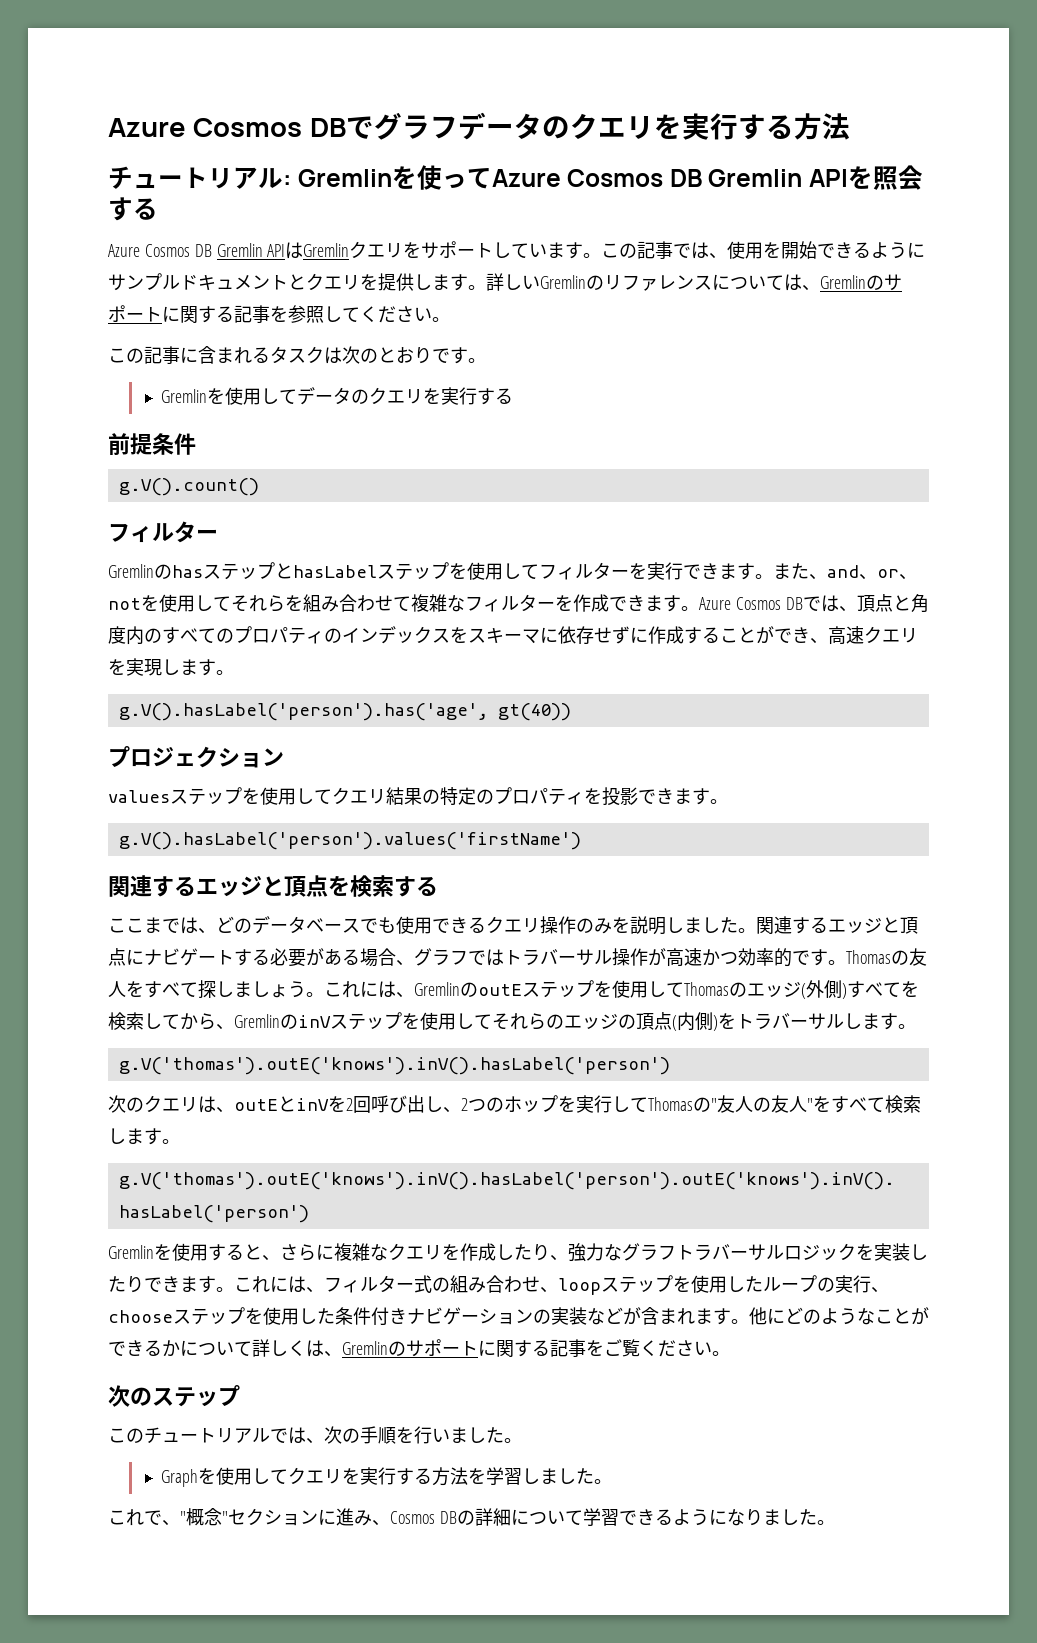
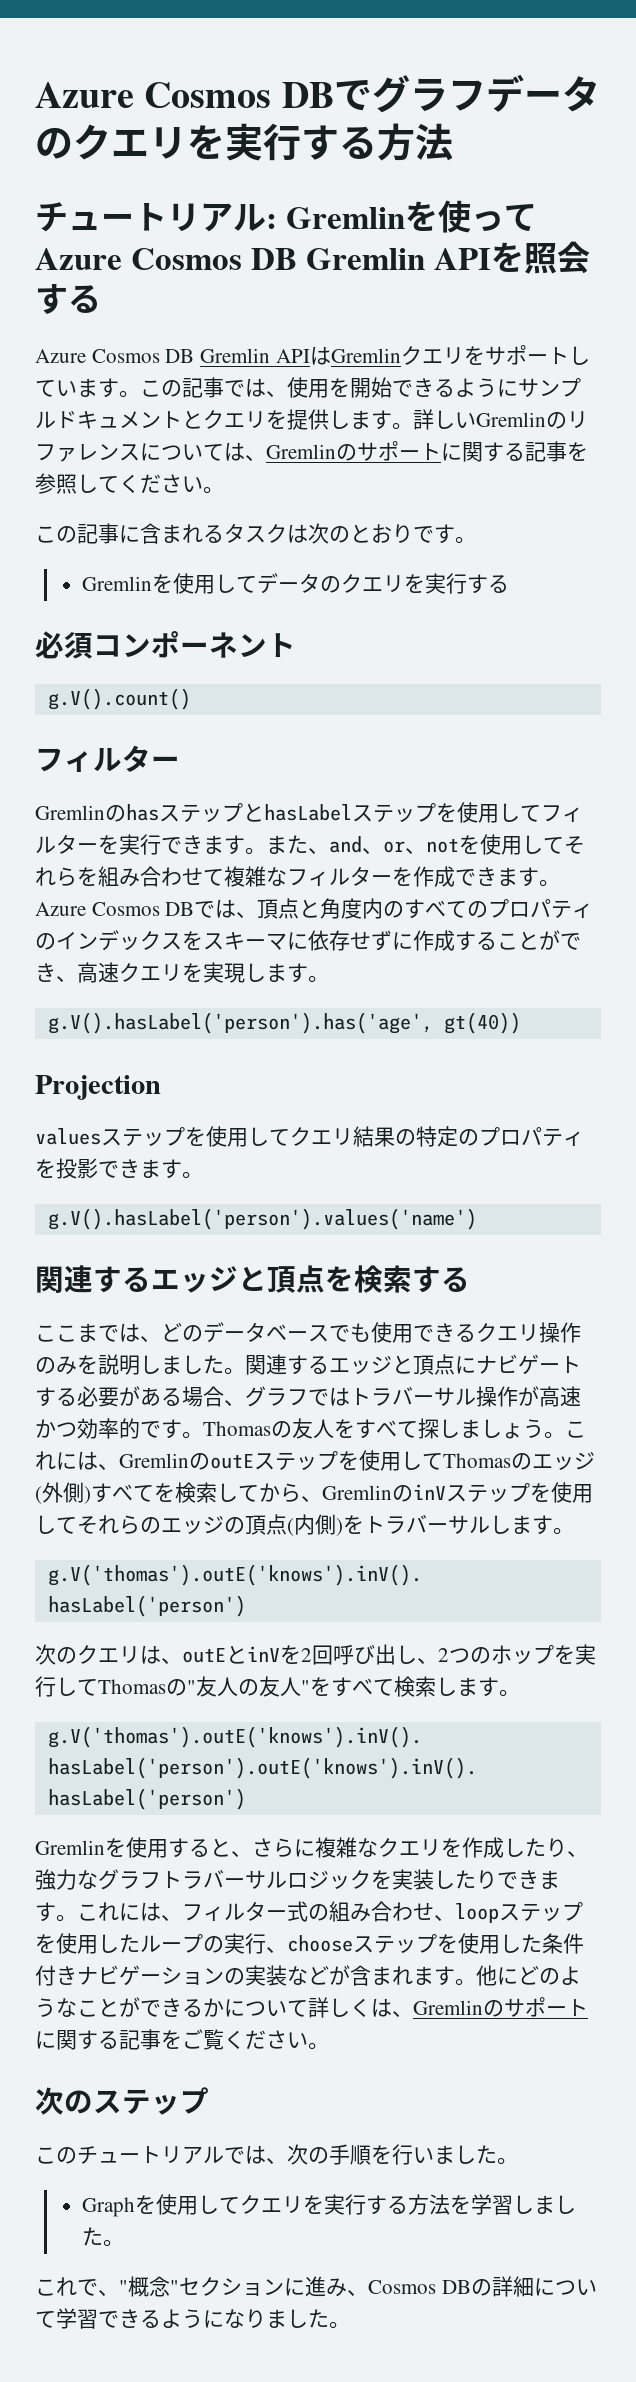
[108,433,196,455] 前提条件 -> [35,631,296,659] 必須コンポーネント
[108,746,284,768] プロジェクション -> [35,1075,161,1100] Projection
[118,832,581,850] g.V().hasLabel('person').values('firstName') -> [47,1208,477,1230] g.V().hasLabel('person').values('name')

